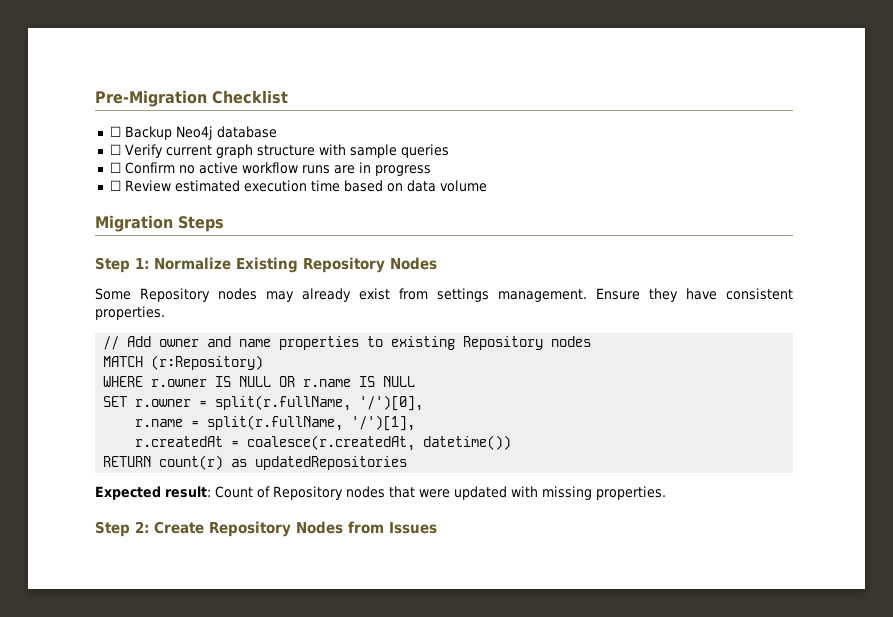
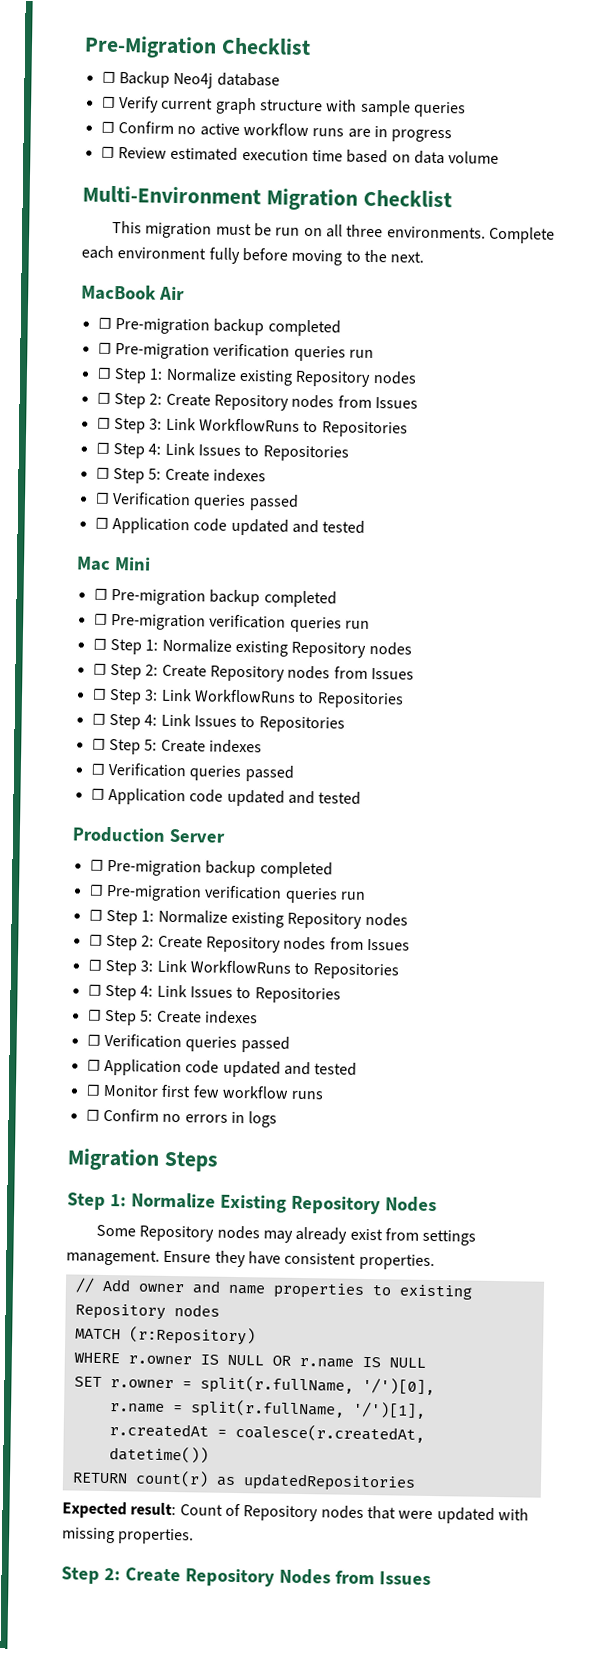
(487, 186) none -> [82,185,452,211] [112,220,555,244] [81,245,425,266] [81,284,185,301] [97,317,341,337] [97,342,374,362] [96,367,417,387] [96,392,418,411] [96,417,408,438] [95,442,349,462] [95,467,266,484] [94,492,299,511] [94,517,366,536] [76,556,151,571] [93,588,337,608] [93,613,370,633] [92,638,412,658] [92,663,414,682] [91,688,404,709] [91,713,345,733] [91,738,262,755] [90,762,294,782] [90,787,362,807] [72,826,225,843] [89,859,333,879] [88,884,366,904] [88,909,408,929] [88,934,410,953] [87,959,399,980] [87,984,341,1004] [87,1009,258,1026] [86,1033,290,1053] [86,1058,358,1078] [85,1084,324,1100] [85,1108,278,1128] // Multi-Environment Migration Checklist // This migration must be run on all three environments. Complete each environment fully before moving to the next. // MacBook Air // ☐ Pre-migration backup completed // ☐ Pre-migration verification queries run // ☐ Step 1: Normalize existing Repository nodes // ☐ Step 2: Create Repository nodes from Issues // ☐ Step 3: Link WorkflowRuns to Repositories // ☐ Step 4: Link Issues to Repositories // ☐ Step 5: Create indexes // ☐ Verification queries passed // ☐ Application code updated and tested // Mac Mini // ☐ Pre-migration backup completed // ☐ Pre-migration verification queries run // ☐ Step 1: Normalize existing Repository nodes // ☐ Step 2: Create Repository nodes from Issues // ☐ Step 3: Link WorkflowRuns to Repositories // ☐ Step 4: Link Issues to Repositories // ☐ Step 5: Create indexes // ☐ Verification queries passed // ☐ Application code updated and tested // Production Server // ☐ Pre-migration backup completed // ☐ Pre-migration verification queries run // ☐ Step 1: Normalize existing Repository nodes // ☐ Step 2: Create Repository nodes from Issues // ☐ Step 3: Link WorkflowRuns to Repositories // ☐ Step 4: Link Issues to Repositories // ☐ Step 5: Create indexes // ☐ Verification queries passed // ☐ Application code updated and tested // ☐ Monitor first few workflow runs // ☐ Confirm no errors in logs

